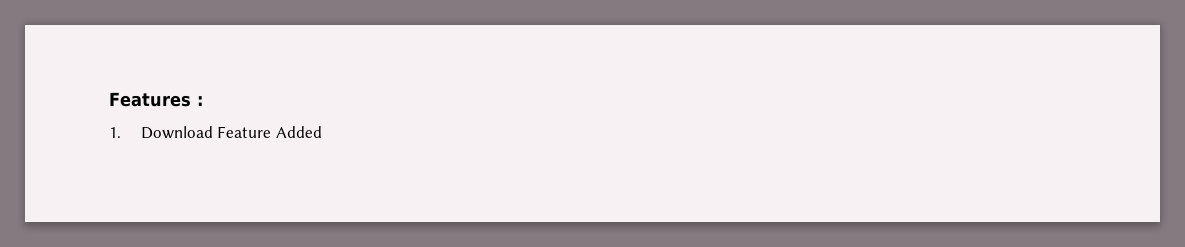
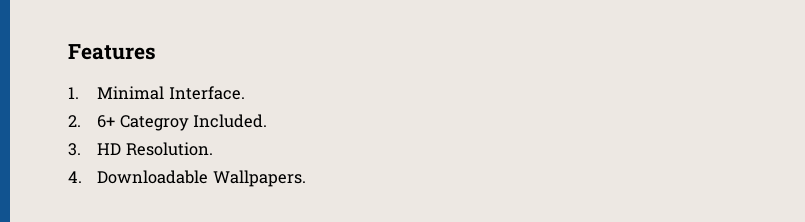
[197,96,203,106] : -> (156, 52) none
[140,126,322,139] Download Feature Added -> [97,86,245,100] [68,114,268,131] [68,142,213,156] [68,170,306,187] Minimal Interface. // 2. 6+ Categroy Included. // 3. HD Resolution. // 4. Downloadable Wallpapers.

